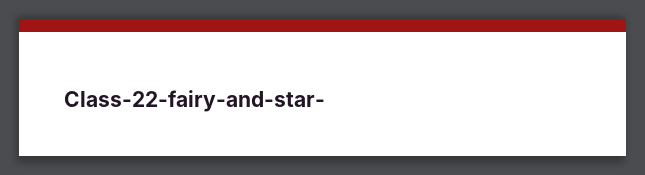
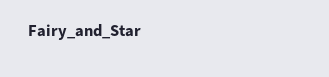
[64,90,325,112] Class-22-fairy-and-star- -> [28,24,141,40] Fairy_and_Star

